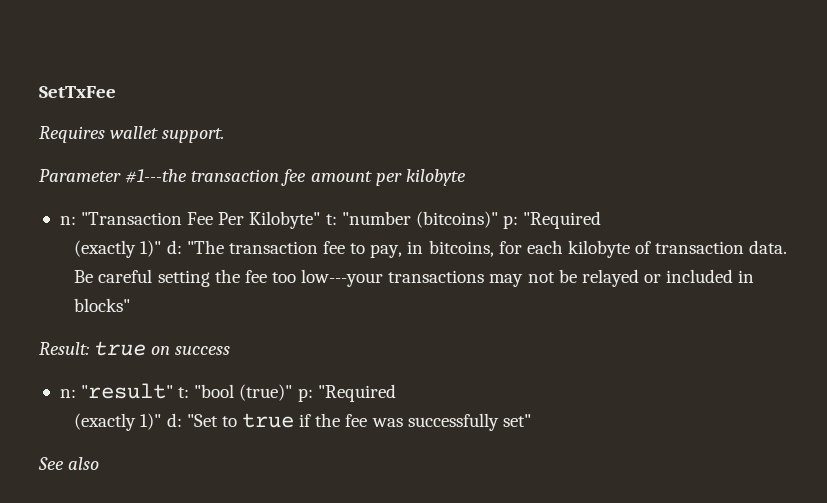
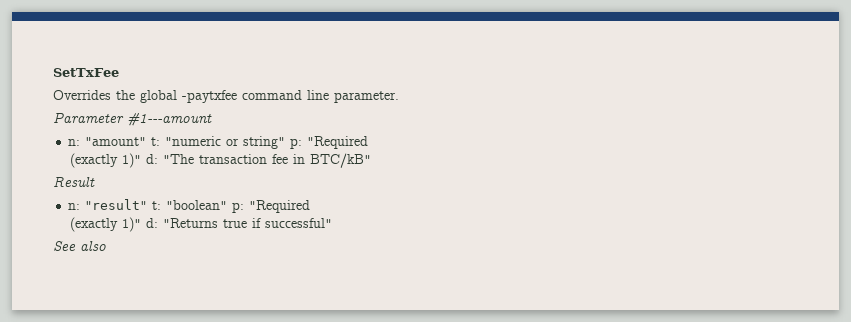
[39,126,225,143] [39,169,466,186] [59,211,498,229] Requires wallet support. // Parameter #1---the transaction fee amount per kilobyte // n: "Transaction Fee Per Kilobyte" t: "number (bitcoins)" -> [53,90,399,103] [53,112,212,126] [68,136,286,149] Overrides the global -paytxfee command line parameter. // Parameter #1---amount // n: "amount" t: "numeric or string"
[350,240,788,258] [74,269,755,287] [74,298,131,312] [39,341,231,356] to pay, in bitcoins, for each kilobyte of transaction data. Be careful setting the fee too low---your transactions may not be relayed or included in blocks" // Result: true on success -> [293,153,372,168] [53,176,95,187] in BTC/kB" // Result
[194,384,396,402] [74,413,531,431] "bool (true)" p: "Required // (exactly 1)" d: "Set to true if the fee was successfully set" -> [166,200,311,213] [70,217,333,232] "boolean" p: "Required // (exactly 1)" d: "Returns true if successful"

